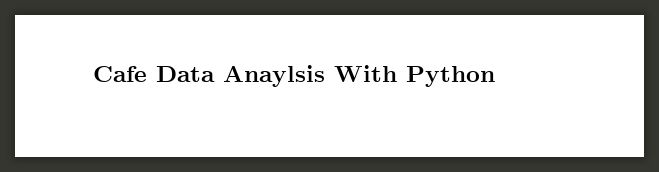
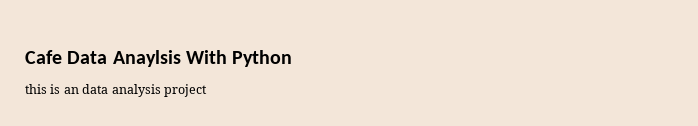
(495, 76) none -> [25,84,207,97] // this is an data analysis project

